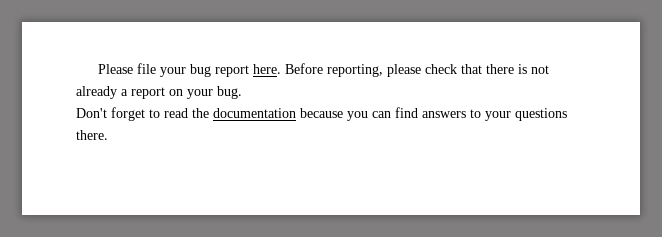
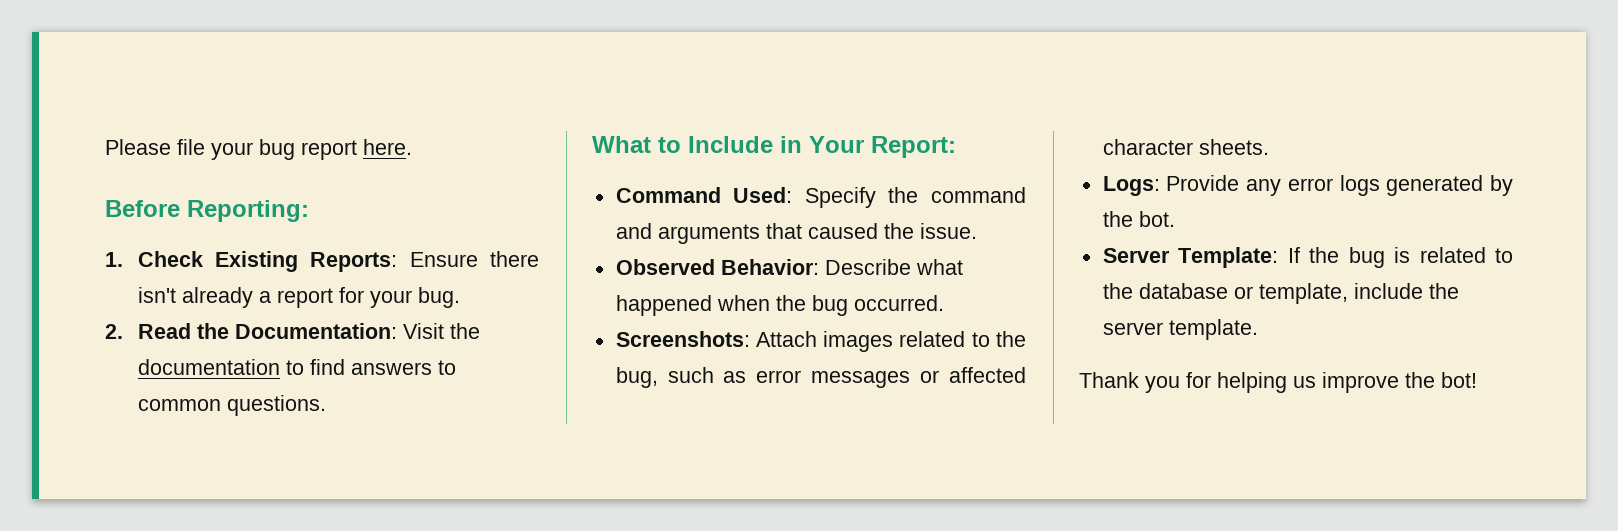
[285,63,550,77] Before reporting, please check that there is not -> [105,200,309,222] [105,251,539,272] [137,287,176,303] // Before Reporting: // 1. Check Existing Reports: Ensure there isn't
[169,89,183,96] on -> [338,287,364,303] for
[76,107,567,121] [76,130,108,140] Don't forget to read the documentation because you can find answers to your questions there. -> [105,323,480,339] [137,359,456,375] [137,395,326,416] [592,136,956,158] [615,187,1026,208] [615,223,977,244] [615,259,963,275] [615,295,944,316] [615,331,1026,352] [615,367,1026,388] [1102,139,1269,155] [1102,175,1513,196] [1102,211,1175,227] [1102,247,1513,268] [1102,283,1459,304] [1102,319,1258,340] [1079,372,1477,393] 2. Read the Documentation: Visit the documentation to find answers to common questions. // What to Include in Your Report: // Command Used: Specify the command and arguments that caused the issue. // Observed Behavior: Describe what happened when the bug occurred. // Screenshots: Attach images related to the bug, such as error messages or affected character sheets. // Logs: Provide any error logs generated by the bot. // Server Template: If the bug is related to the database or template, include the server template. // Thank you for helping us improve the bot!

